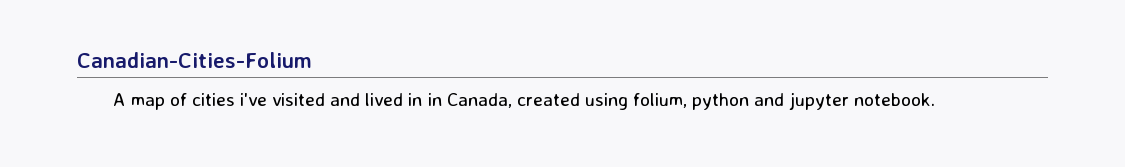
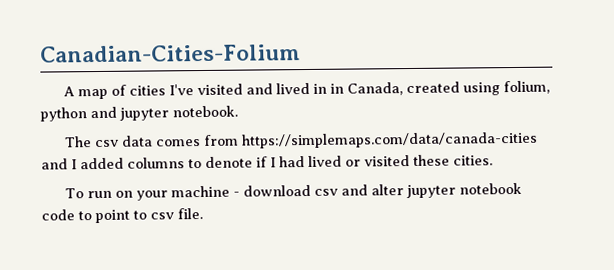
[239,93,267,106] i've -> [168,84,194,96] I've
(935, 99) none -> [64,131,538,149] [41,154,493,170] [64,182,522,201] [41,208,203,224] // The csv data comes from https://simplemaps.com/data/canada-cities and I added columns to denote if I had lived or visited these cities. // To run on your machine - download csv and alter jupyter notebook code to point to csv file.

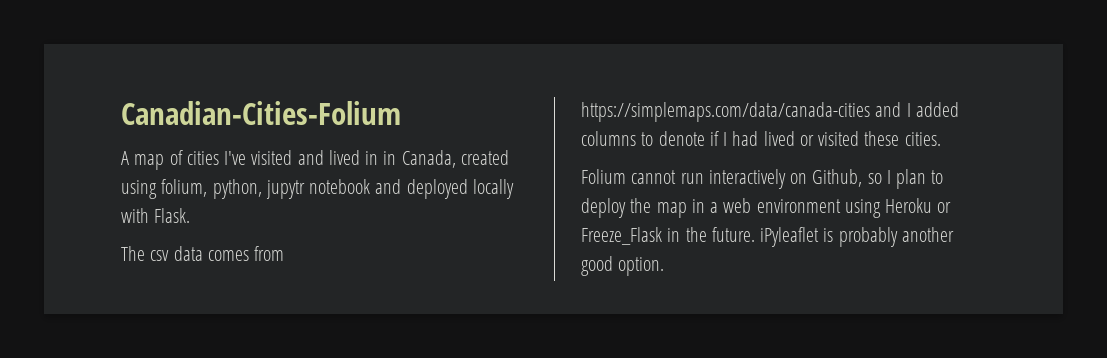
[40,105,238,122] python and jupyter notebook. -> [212,179,514,199] [121,208,191,223] python, jupytr notebook and deployed locally with Flask.
[64,182,522,201] [41,208,203,224] To run on your machine - download csv and alter jupyter notebook code to point to csv file. -> [581,169,944,189] [581,198,952,218] [581,227,954,247] [581,256,665,276] Folium cannot run interactively on Github, so I plan to deploy the map in a web environment using Heroku or Freeze_Flask in the future. iPyleaflet is probably another good option.

